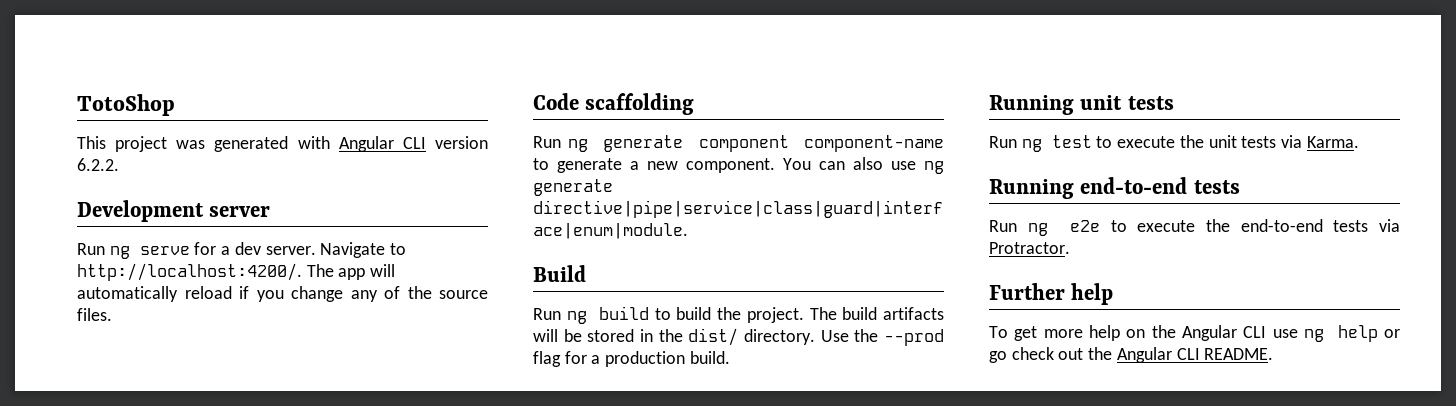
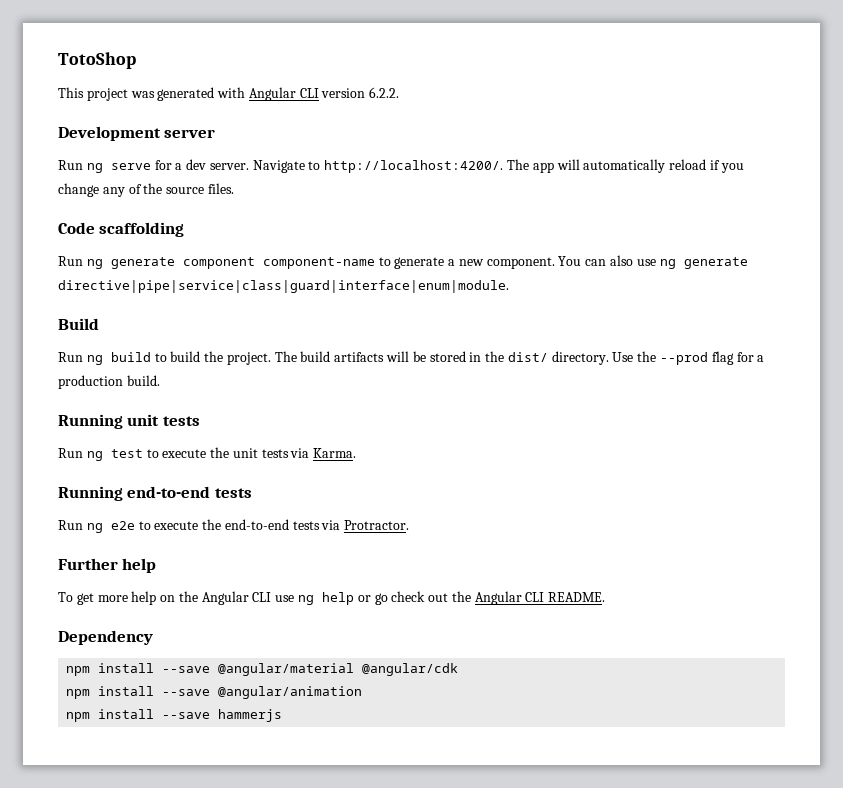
(1274, 354) none -> [58,630,153,645] [66,663,459,676] [66,686,363,699] [66,709,283,722] // Dependency // npm install --save @angular/material @angular/cdk // npm install --save @angular/animation // npm install --save hammerjs

